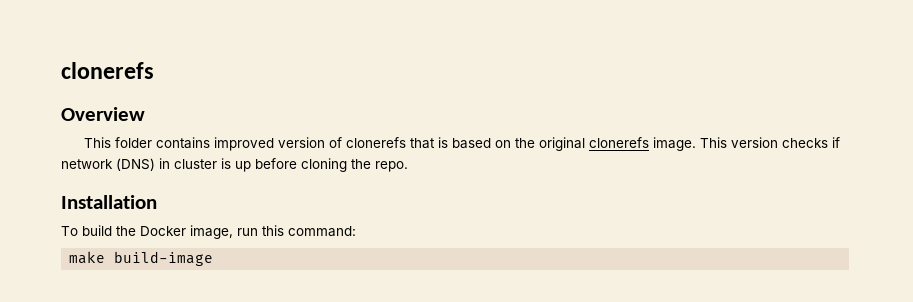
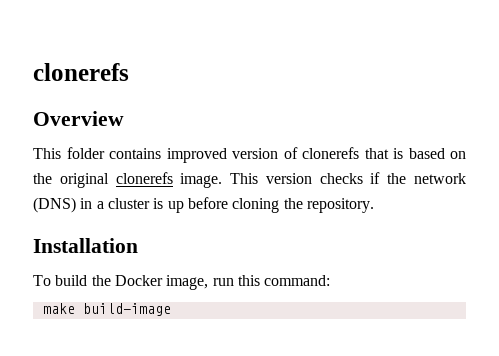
(841, 142) none -> [387,173,407,184] the
(170, 163) none -> [96,201,104,209] a
[375,161,408,172] repo. -> [306,198,374,213] repository.

